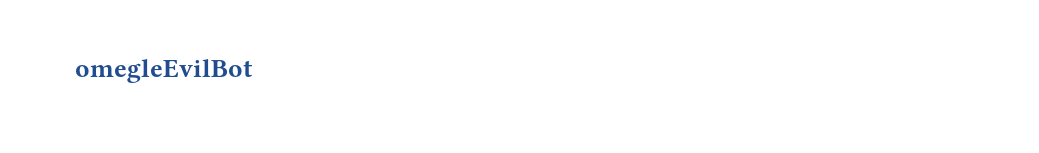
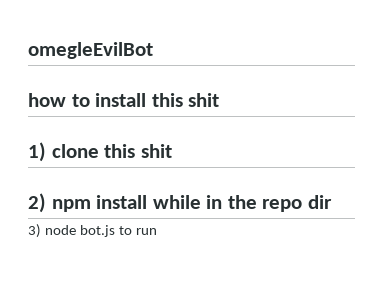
(253, 71) none -> [28,93,220,107] [28,142,172,162] [28,193,332,213] [28,224,157,238] // how to install this shit // 1) clone this shit // 2) npm install while in the repo dir // 3) node bot.js to run

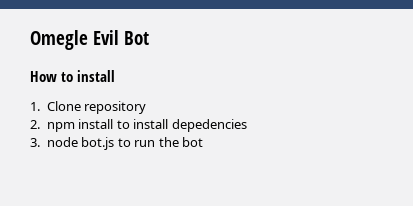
[28,42,153,59] [28,93,220,107] [28,142,172,162] [28,193,332,213] [28,224,41,238] omegleEvilBot // how to install this shit // 1) clone this shit // 2) npm install while in the repo dir // 3) -> [30,30,149,50] [30,70,116,82] [30,101,147,114] [30,119,247,132] [30,138,40,147] Omegle Evil Bot // How to install // 1. Clone repository // 2. npm install to install depedencies // 3.
(157, 231) none -> [158,137,204,147] the bot

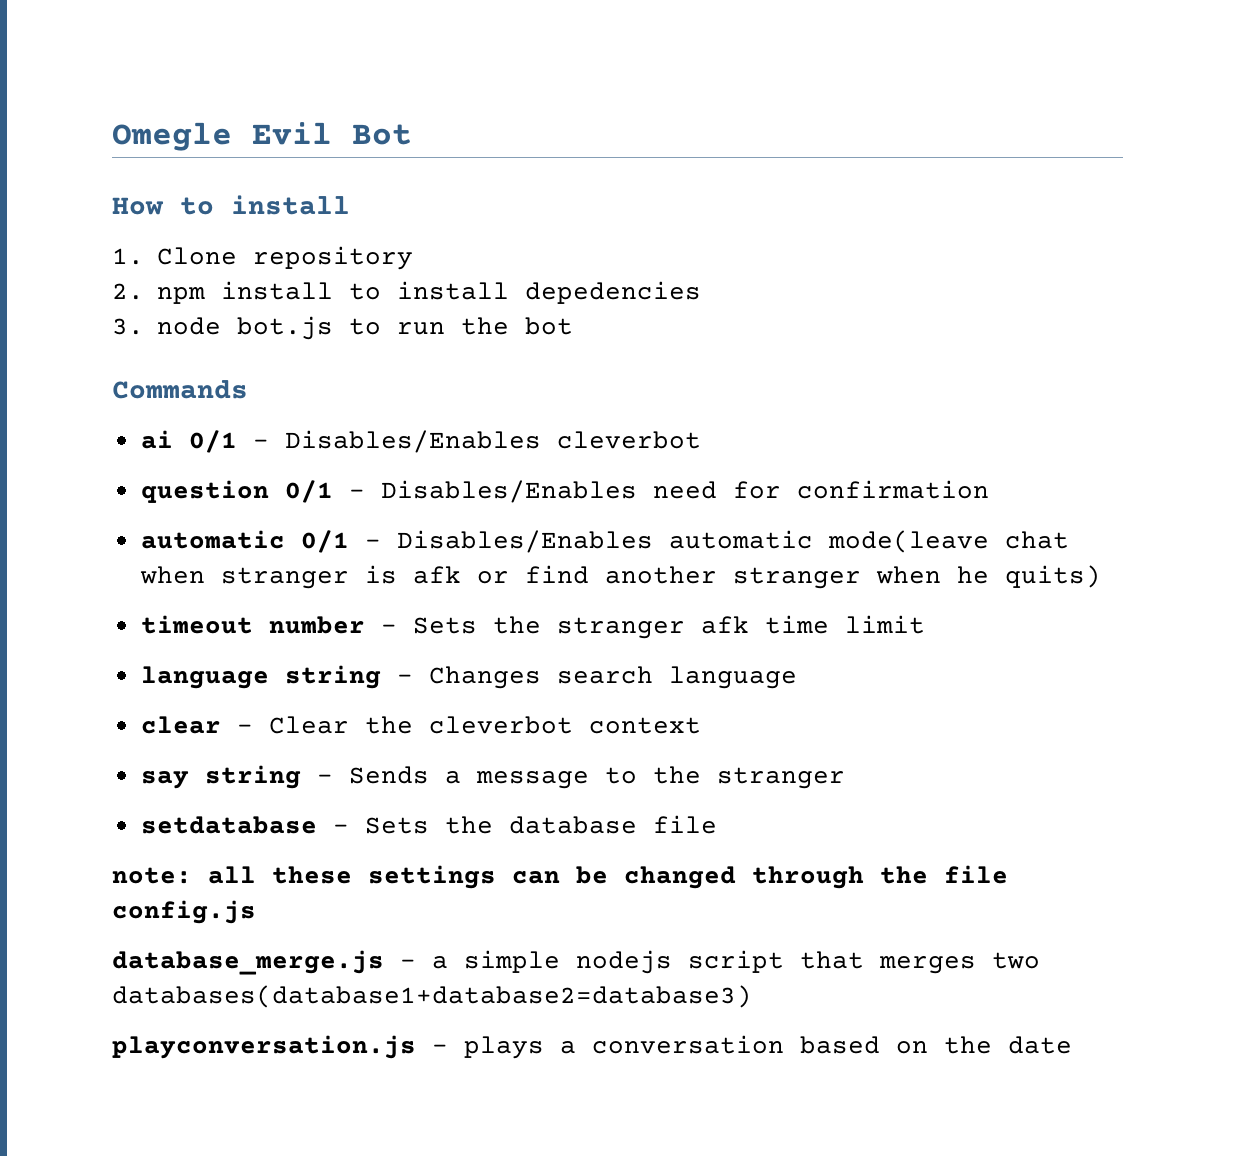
(204, 142) none -> [112,380,248,399] [140,430,701,453] [140,480,989,503] [140,530,1069,553] [139,565,1101,589] [140,615,925,639] [140,665,797,689] [140,716,701,734] [140,765,845,789] [140,815,717,834] [112,865,1008,889] [112,900,256,924] [112,950,1040,975] [112,985,752,1008] [112,1035,1072,1059] // Commands // ai 0/1 - Disables/Enables cleverbot // question 0/1 - Disables/Enables need for confirmation // automatic 0/1 - Disables/Enables automatic mode(leave chat when stranger is afk or find another stranger when he quits) // timeout number - Sets the stranger afk time limit // language string - Changes search language // clear - Clear the cleverbot context // say string - Sends a message to the stranger // setdatabase - Sets the database file // note: all these settings can be changed through the file config.js // database_merge.js - a simple nodejs script that merges two databases(database1+database2=database3) // playconversation.js - plays a conversation based on the date

